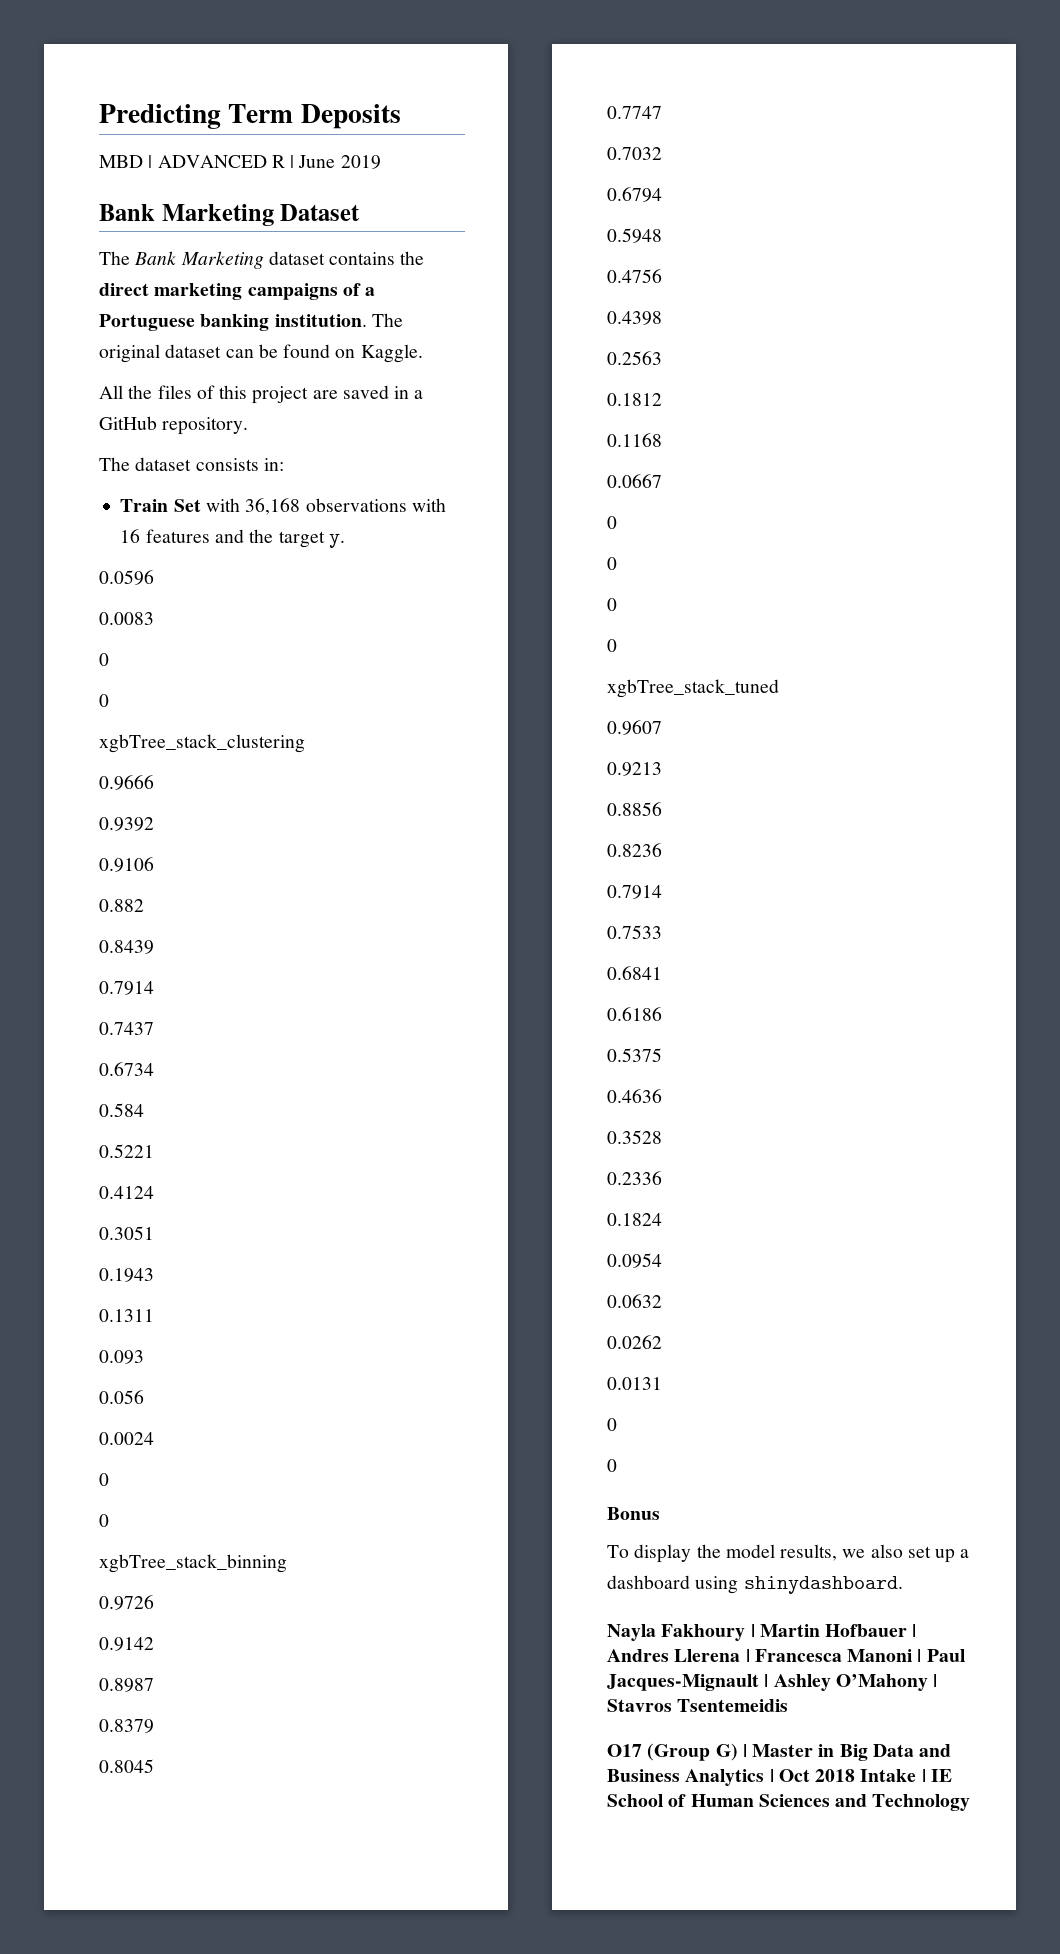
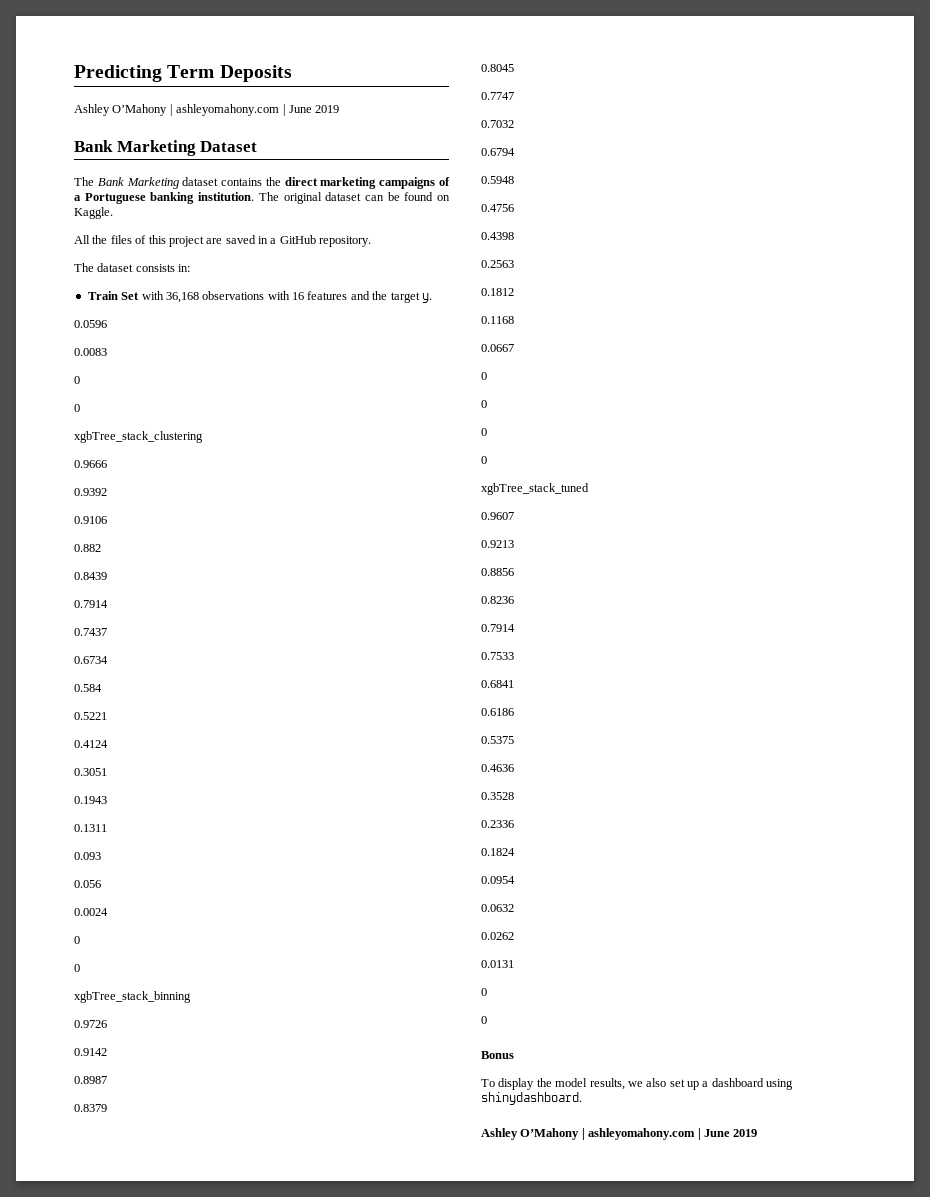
[99,155,285,168] MBD | ADVANCED R -> [74,104,280,116] Ashley O’Mahony | ashleyomahony.com
[607,1624,917,1641] [607,1649,965,1662] [607,1674,938,1691] [607,1699,789,1712] [607,1743,952,1761] [607,1769,952,1786] [607,1794,971,1811] Nayla Fakhoury | Martin Hofbauer | Andres Llerena | Francesca Manoni | Paul Jacques-Mignault | Ashley O’Mahony | Stavros Tsentemeidis // O17 (Group G) | Master in Big Data and Business Analytics | Oct 2018 Intake | IE School of Human Sciences and Technology -> [481,1128,758,1140] Ashley O’Mahony | ashleyomahony.com | June 2019

